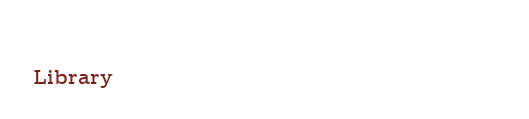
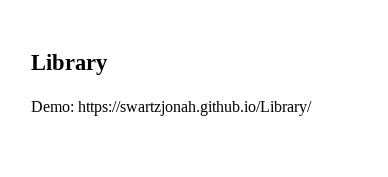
(113, 79) none -> [31,101,313,116] // Demo: https://swartzjonah.github.io/Library/

